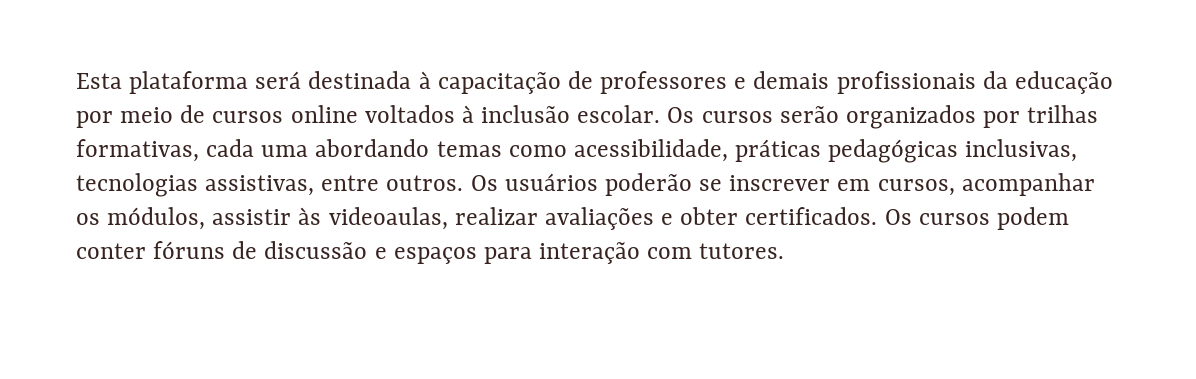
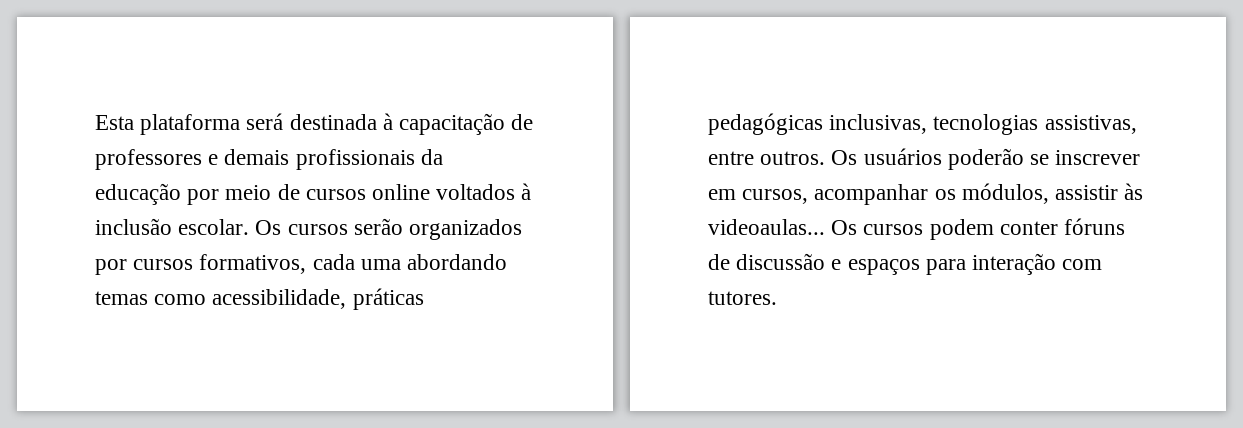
[1027,105,1099,123] [76,139,199,162] trilhas formativas, -> [133,254,307,274] cursos formativos,
[328,207,878,230] videoaulas, realizar avaliações e obter certificados. -> [708,219,825,235] videoaulas...

